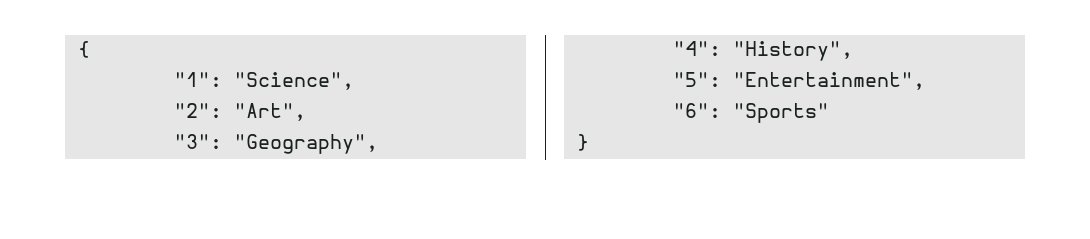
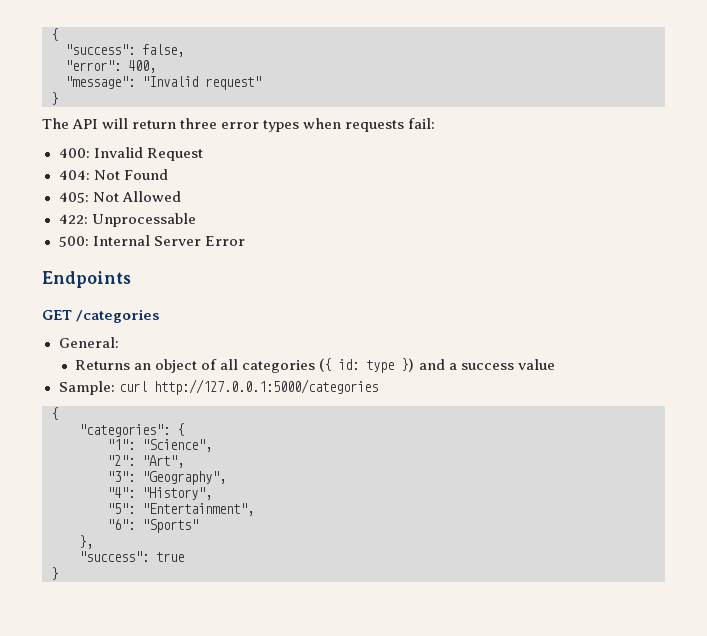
[78,41,91,58] { -> [51,28,58,41] [65,44,184,57] [65,60,156,73] [65,76,261,90] [51,92,58,105] [42,118,436,132] [58,147,203,161] [58,169,168,180] [58,191,181,203] [58,213,196,227] [58,235,245,247] [42,271,131,288] [42,309,160,323] [58,337,119,348] [75,358,555,373] [58,379,378,395] [51,407,58,420] [79,423,184,437] { // "success": false, // "error": 400, // "message": "Invalid request" // } // The API will return three error types when requests fail: // 400: Invalid Request // 404: Not Found // 405: Not Allowed // 422: Unprocessable // 500: Internal Server Error // Endpoints // GET /categories // General: // Returns an object of all categories ({ id: type }) and a success value // Sample: curl http://127.0.0.1:5000/categories // { // "categories": {
(830, 113) none -> [79,535,93,549] [79,551,184,562] // }, // "success": true

